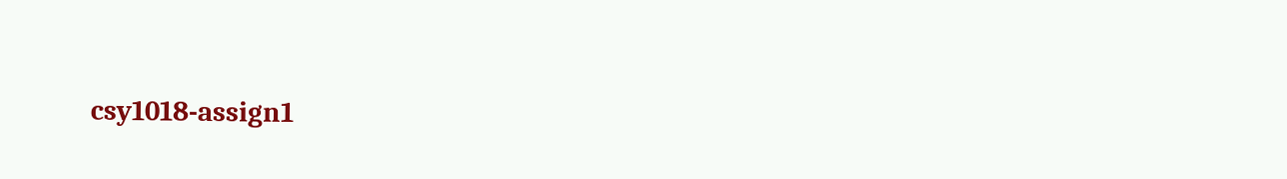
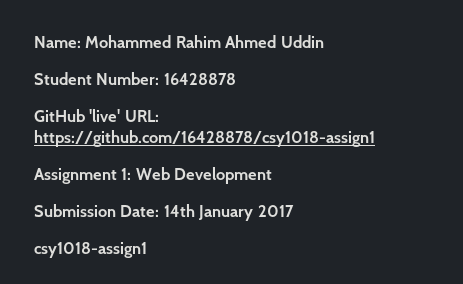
(90, 113) none -> [34,35,324,48] [34,72,236,85] [34,109,159,122] [34,130,375,147] [34,167,273,184] [34,204,294,221] Name: Mohammed Rahim Ahmed Uddin // Student Number: 16428878 // GitHub 'live' URL: https://github.com/16428878/csy1018-assign1 // Assignment 1: Web Development // Submission Date: 14th January 2017 //

